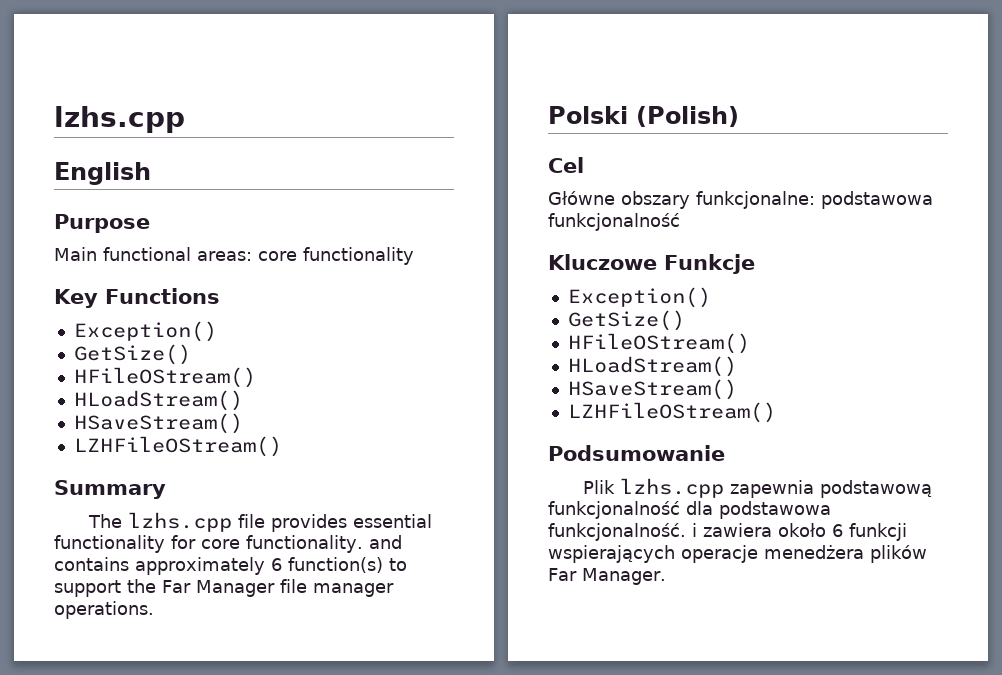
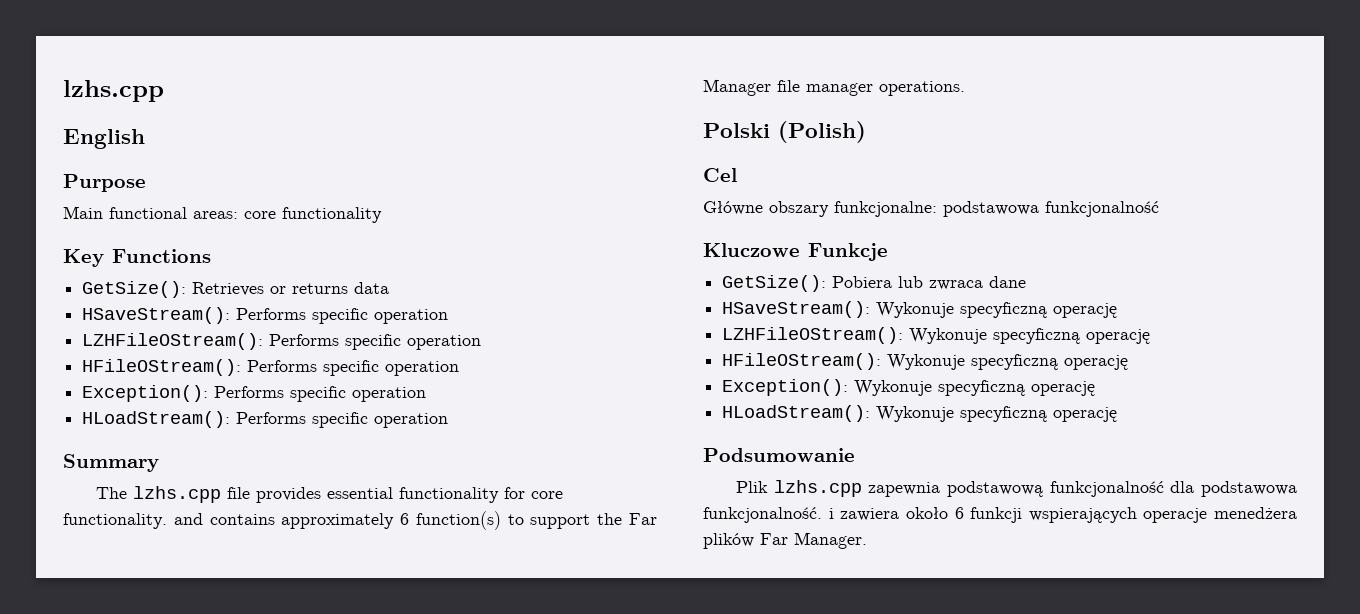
[73,321,217,342] [73,344,191,365] [73,367,256,388] [73,390,243,411] [73,413,243,434] [73,436,282,457] Exception() // GetSize() // HFileOStream() // HLoadStream() // HSaveStream() // LZHFileOStream() -> [82,281,390,298] [82,307,449,324] [82,333,482,350] [82,359,460,376] [82,385,427,402] [82,411,449,428] GetSize(): Retrieves or returns data // HSaveStream(): Performs specific operation // LZHFileOStream(): Performs specific operation // HFileOStream(): Performs specific operation // Exception(): Performs specific operation // HLoadStream(): Performs specific operation
[567,287,711,308] [567,310,685,331] [567,333,750,354] [567,356,737,377] [567,379,737,400] [567,402,776,423] Exception() // GetSize() // HFileOStream() // HLoadStream() // HSaveStream() // LZHFileOStream() -> [722,275,1027,292] [722,301,1118,318] [722,327,1151,344] [722,353,1129,370] [722,379,1096,396] [722,405,1118,422] GetSize(): Pobiera lub zwraca dane // HSaveStream(): Wykonuje specyficzną operację // LZHFileOStream(): Wykonuje specyficzną operację // HFileOStream(): Wykonuje specyficzną operację // Exception(): Wykonuje specyficzną operację // HLoadStream(): Wykonuje specyficzną operację

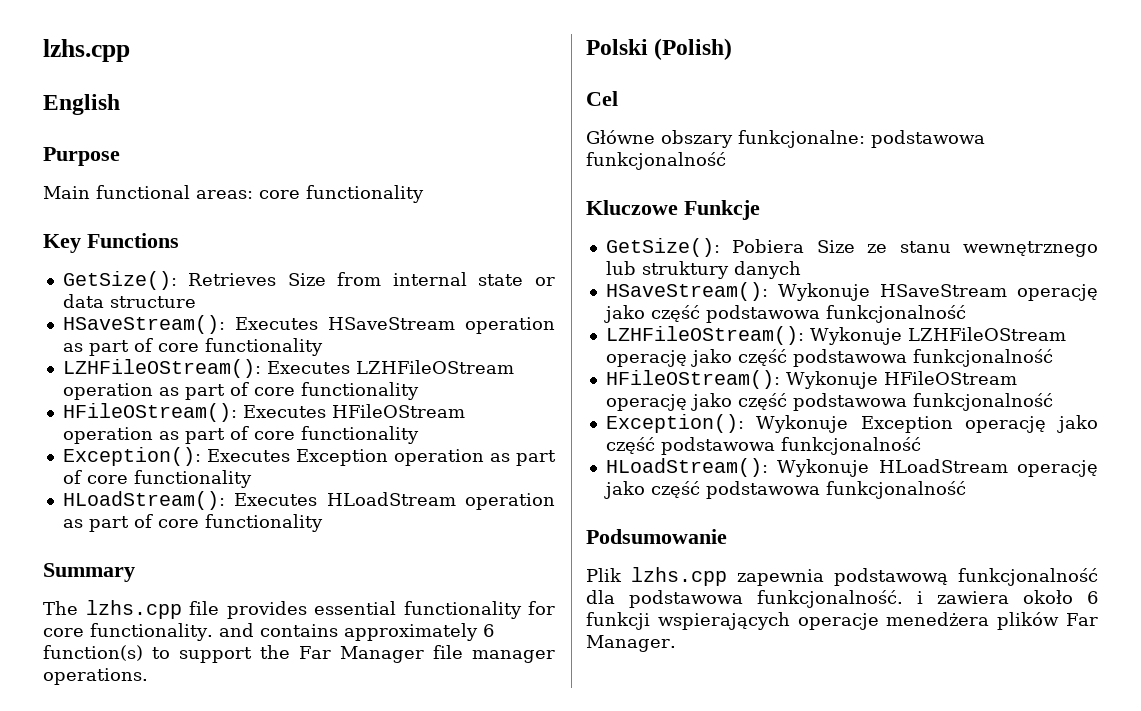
[270,283,349,294] or returns -> [287,272,555,286] Size from internal state or
[82,307,449,324] [82,333,482,350] [82,359,460,376] [82,385,427,402] [82,411,449,428] // HSaveStream(): Performs specific operation // LZHFileOStream(): Performs specific operation // HFileOStream(): Performs specific operation // Exception(): Performs specific operation // HLoadStream(): Performs specific operation -> [109,296,196,308] [62,315,555,334] [62,338,323,356] [62,359,514,378] [62,382,419,400] [62,403,465,422] [62,426,419,444] [62,447,556,466] [62,470,252,488] [62,491,555,510] [62,514,323,532] structure // HSaveStream(): Executes HSaveStream operation as part of core functionality // LZHFileOStream(): Executes LZHFileOStream operation as part of core functionality // HFileOStream(): Executes HFileOStream operation as part of core functionality // Exception(): Executes Exception operation as part of core functionality // HLoadStream(): Executes HLoadStream operation as part of core functionality
[898,276,1027,290] lub zwraca dane -> [816,240,1098,257] [605,261,801,279] Size ze stanu wewnętrznego lub struktury danych
[960,302,1118,318] specyficzną operację -> [879,284,1098,301] [603,305,966,323] HSaveStream operację jako część podstawowa funkcjonalność
[993,328,1151,344] specyficzną operację -> [907,327,1066,341] [605,349,1053,367] LZHFileOStream operację jako część podstawowa funkcjonalność
[971,354,1129,370] specyficzną operację -> [883,371,1017,385] [605,393,1053,411] HFileOStream operację jako część podstawowa funkcjonalność
[938,380,1096,396] specyficzną operację -> [860,415,1098,433] [605,437,921,455] Exception operację jako część podstawowa funkcjonalność
[960,406,1118,422] specyficzną operację -> [878,459,1098,477] [603,481,966,499] HLoadStream operację jako część podstawowa funkcjonalność

